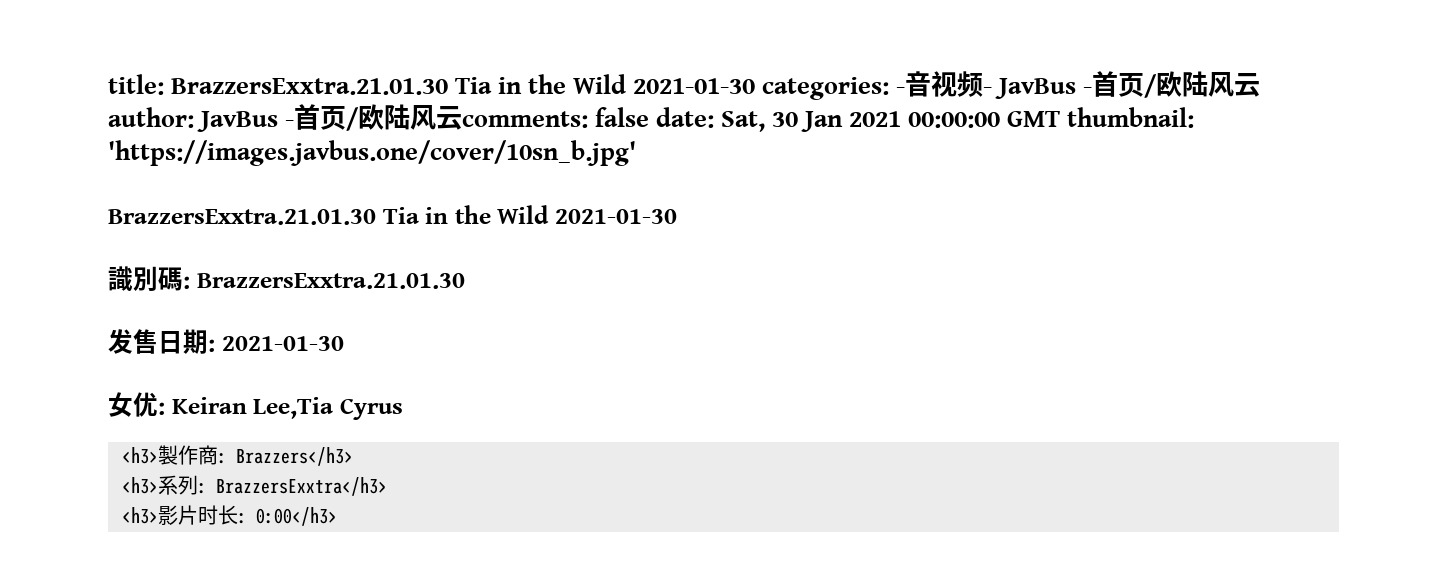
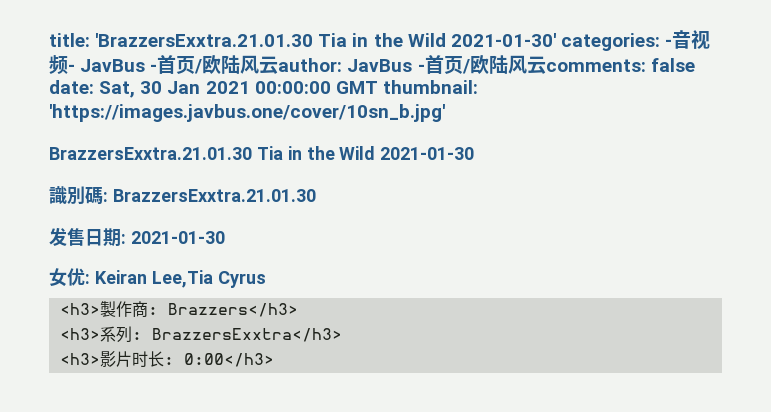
[171,74,756,95] BrazzersExxtra.21.01.30 Tia in the Wild 2021-01-30 -> [95,33,556,47] 'BrazzersExxtra.21.01.30 Tia in the Wild 2021-01-30'

